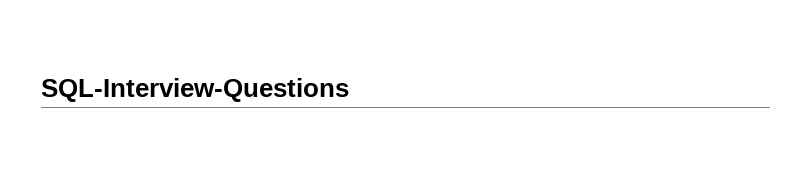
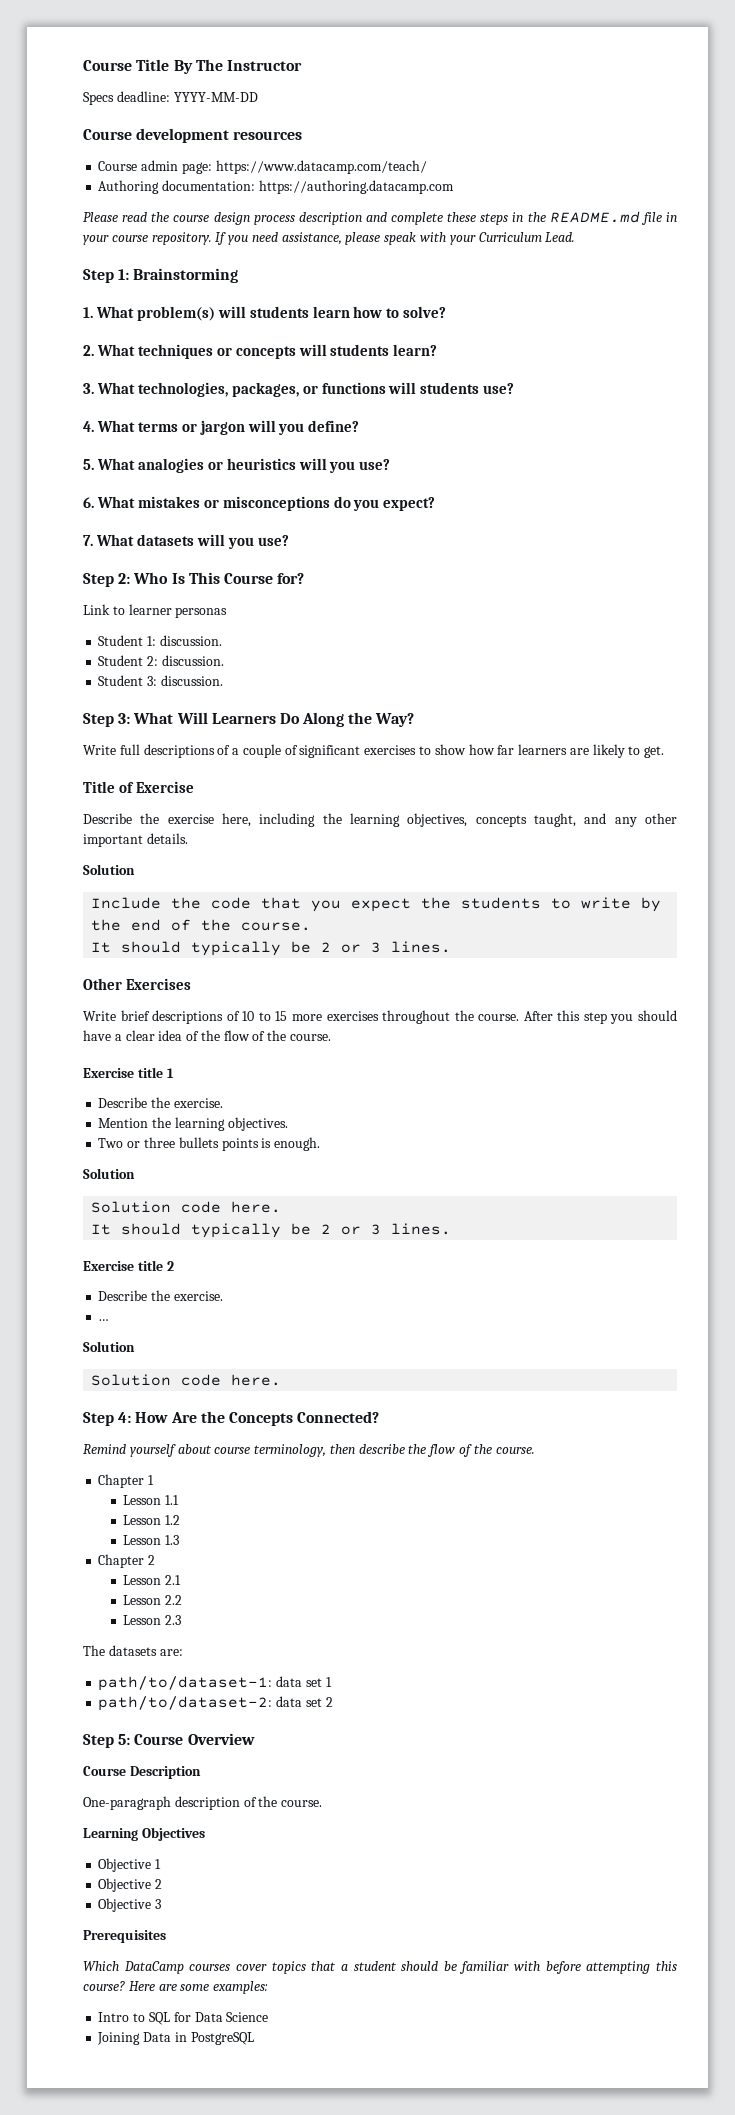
[41,78,349,102] SQL-Interview-Questions -> [83,59,303,74] [83,91,258,105] [83,128,303,143] [98,160,427,174] [98,180,454,194] [83,211,677,225] [83,232,576,245] [83,268,239,283] [83,306,447,321] [83,344,438,359] [83,382,515,397] [83,420,360,435] [83,458,391,473] [83,496,436,511] [83,534,289,549] [83,572,305,587] [83,604,228,618] [98,635,222,646] [98,655,224,666] [98,675,223,686] [83,712,415,727] [83,744,665,758] [83,781,194,793] [83,813,677,827] [83,833,188,847] [83,864,135,875] [91,897,662,912] [91,919,312,931] [91,941,452,956] [83,978,191,990] [83,1010,677,1024] [83,1030,332,1041] [83,1067,174,1078] [98,1097,223,1108] [98,1117,288,1131] [98,1137,321,1151] [83,1168,135,1179] [91,1201,282,1213] [91,1223,452,1238] [83,1260,174,1271] [98,1290,223,1301] [98,1319,110,1321] [83,1341,135,1352] [91,1374,282,1386] [83,1411,380,1426] [83,1444,535,1457] [98,1474,155,1488] [123,1495,180,1505] [123,1515,181,1525] [123,1535,180,1545] [98,1554,156,1568] [123,1575,182,1585] [123,1595,183,1605] [123,1615,182,1625] [83,1645,183,1656] [98,1676,332,1691] [98,1696,333,1711] [83,1733,255,1748] [83,1766,201,1779] [83,1796,323,1810] [83,1827,205,1841] [98,1858,162,1872] [98,1878,163,1892] [98,1898,162,1912] [83,1930,166,1943] [83,1961,677,1974] [83,1981,269,1994] [98,2012,269,2025] [97,2032,254,2045] Course Title By The Instructor // Specs deadline: YYYY-MM-DD // Course development resources // Course admin page: https://www.datacamp.com/teach/ // Authoring documentation: https://authoring.datacamp.com // Please read the course design process description and complete these steps in the README.md file in your course repository. If you need assistance, please speak with your Curriculum Lead. // Step 1: Brainstorming // 1. What problem(s) will students learn how to solve? // 2. What techniques or concepts will students learn? // 3. What technologies, packages, or functions will students use? // 4. What terms or jargon will you define? // 5. What analogies or heuristics will you use? // 6. What mistakes or misconceptions do you expect? // 7. What datasets will you use? // Step 2: Who Is This Course for? // Link to learner personas // Student 1: discussion. // Student 2: discussion. // Student 3: discussion. // Step 3: What Will Learners Do Along the Way? // Write full descriptions of a couple of significant exercises to show how far learners are likely to get. // Title of Exercise // Describe the exercise here, including the learning objectives, concepts taught, and any other important details. // Solution // Include the code that you expect the students to write by the end of the course. // It should typically be 2 or 3 lines. // Other Exercises // Write brief descriptions of 10 to 15 more exercises throughout the course. After this step you should have a clear idea of the flow of the course. // Exercise title 1 // Describe the exercise. // Mention the learning objectives. // Two or three bullets points is enough. // Solution // Solution code here. // It should typically be 2 or 3 lines. // Exercise title 2 // Describe the exercise. // … // Solution // Solution code here. // Step 4: How Are the Concepts Connected? // Remind yourself about course terminology, then describe the flow of the course. // Chapter 1 // Lesson 1.1 // Lesson 1.2 // Lesson 1.3 // Chapter 2 // Lesson 2.1 // Lesson 2.2 // Lesson 2.3 // The datasets are: // path/to/dataset-1: data set 1 // path/to/dataset-2: data set 2 // Step 5: Course Overview // Course Description // One-paragraph description of the course. // Learning Objectives // Objective 1 // Objective 2 // Objective 3 // Prerequisites // Which DataCamp courses cover topics that a student should be familiar with before attempting this course? Here are some examples: // Intro to SQL for Data Science // Joining Data in PostgreSQL

